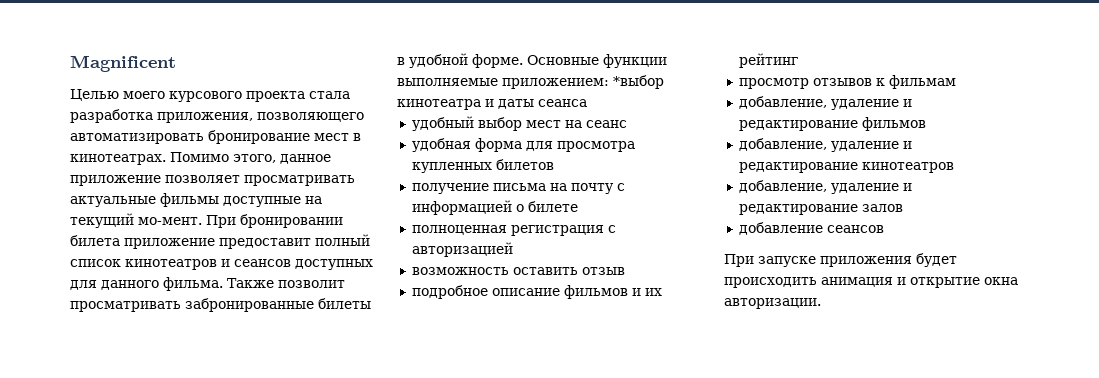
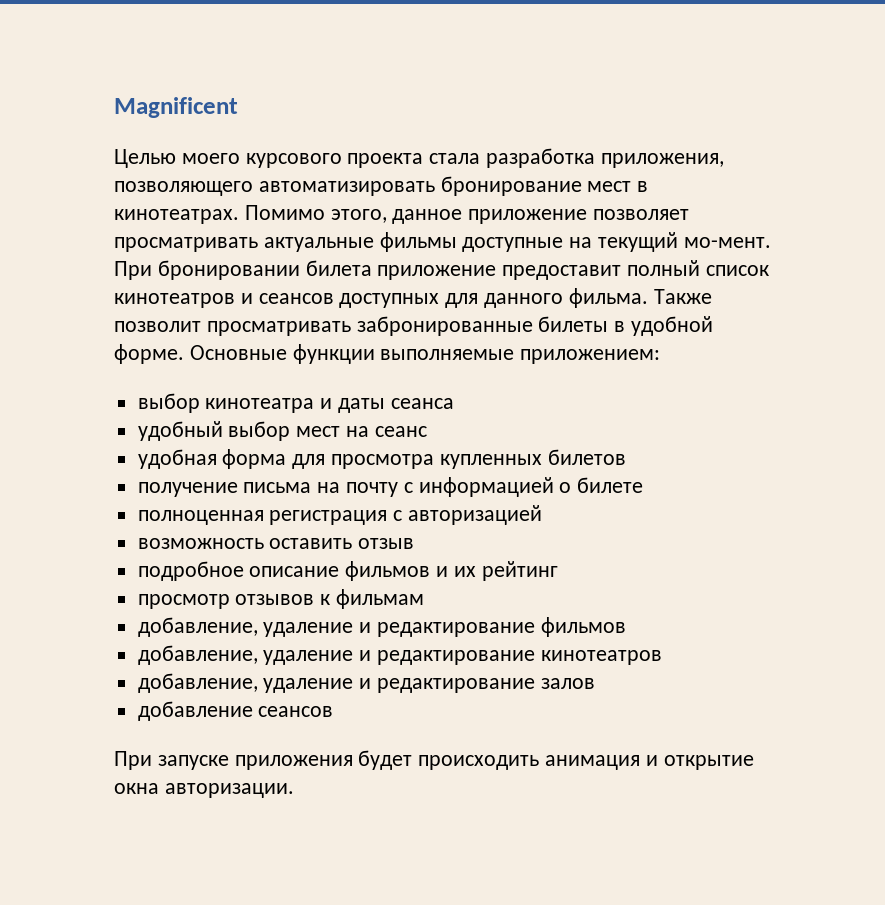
[613,75,664,89] *выбор -> [137,393,200,413] // выбор

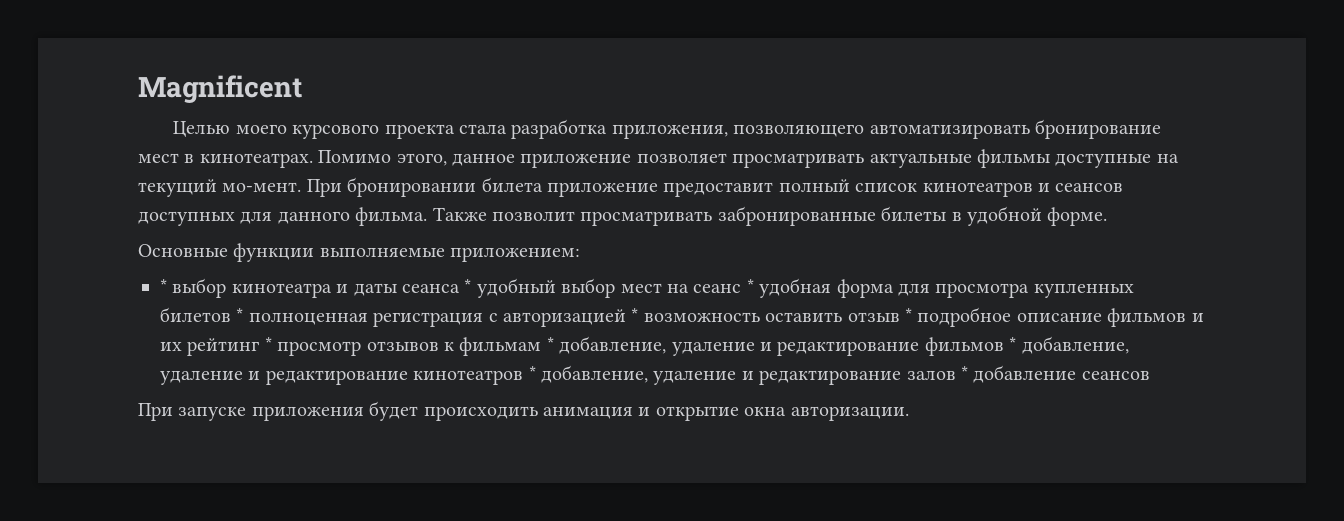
(184, 354) none -> (1108, 216) //
(661, 356) none -> [160,279,167,293] *
(454, 403) // -> [464,279,472,293] *
(427, 431) // -> [746,279,754,293] *
[137,477,644,497] // получение письма на почту с информацией о билете // -> [236,308,244,322] *
(543, 515) // -> [631,308,639,322] *
(415, 543) // -> [904,308,912,322] *
(558, 571) // -> [264,337,272,351] *
(425, 599) // -> [546,337,554,351] *
(626, 627) // -> [1009,337,1017,351] *
(662, 657) // -> [528,366,536,380] *
(595, 683) // -> [960,366,968,380] *

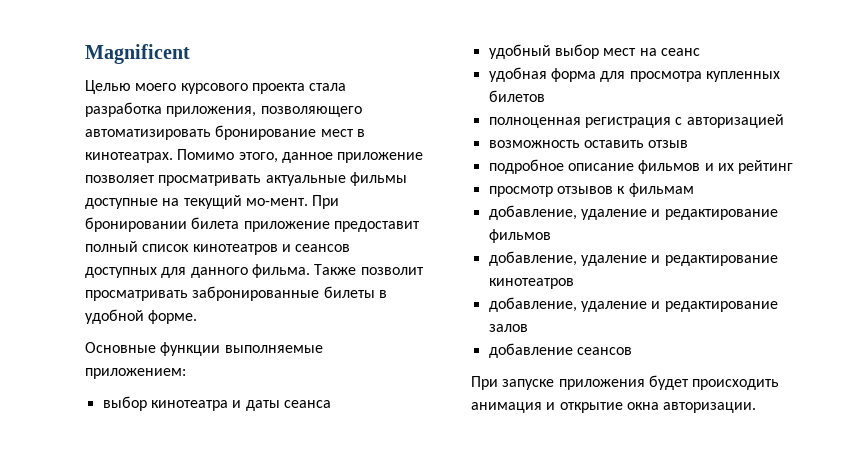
[160,279,167,293] * -> (186, 373) none
[464,279,472,293] * -> (331, 404) //
[746,279,754,293] * -> (700, 52) //
[236,308,244,322] * -> (545, 96) //
[631,308,639,322] * -> (784, 121) //
[904,308,912,322] * -> (689, 144) //
[264,337,272,351] * -> (794, 167) //
[546,337,554,351] * -> (694, 190) //
[1009,337,1017,351] * -> (551, 236) //
[528,366,536,380] * -> (574, 283) //
[960,366,968,380] * -> (528, 328) //

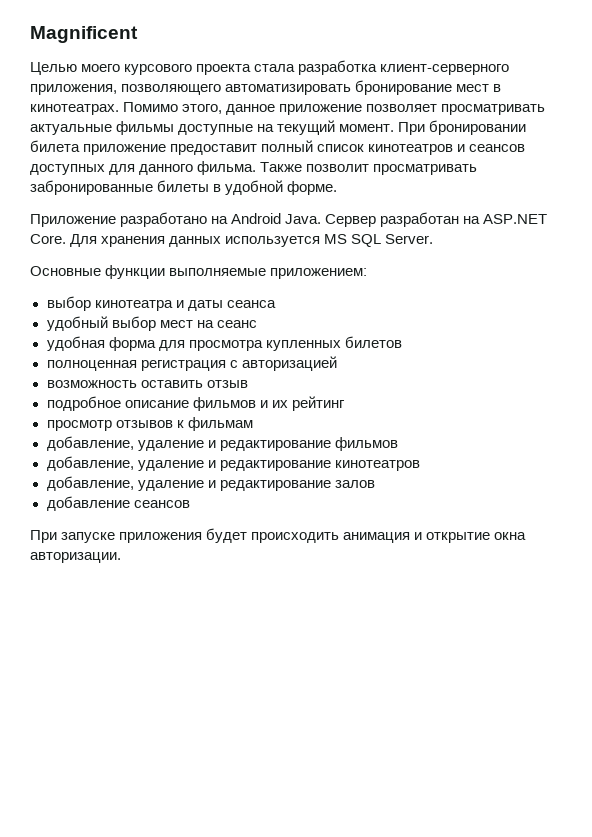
(162, 109) none -> [380,64,510,75] клиент-серверного
[245,198,308,206] мо-мент. -> [339,124,395,132] момент.
(198, 317) none -> [30,212,548,227] [30,234,434,247] // Приложение разработано на Android Java. Сервер разработан на ASP.NET Core. Для хранения данных используется MS SQL Server.

